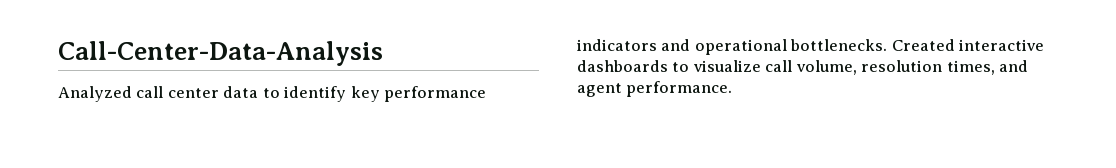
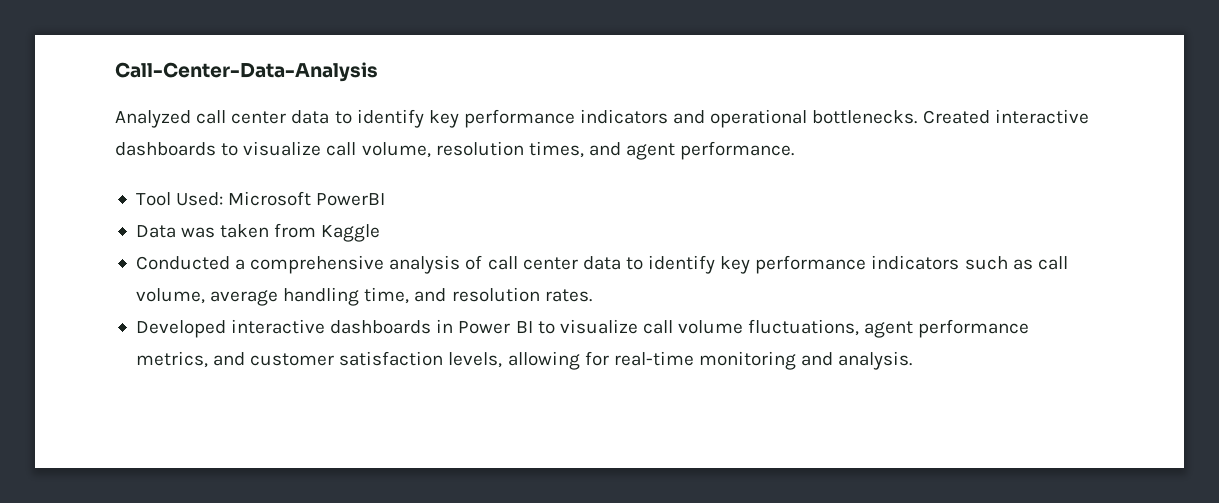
(733, 89) none -> [135,191,386,206] [135,223,381,242] [135,255,1068,274] [135,287,592,306] [135,319,1030,338] [135,351,913,370] // Tool Used: Microsoft PowerBI // Data was taken from Kaggle // Conducted a comprehensive analysis of call center data to identify key performance indicators such as call volume, average handling time, and resolution rates. // Developed interactive dashboards in Power BI to visualize call volume fluctuations, agent performance metrics, and customer satisfaction levels, allowing for real-time monitoring and analysis.

